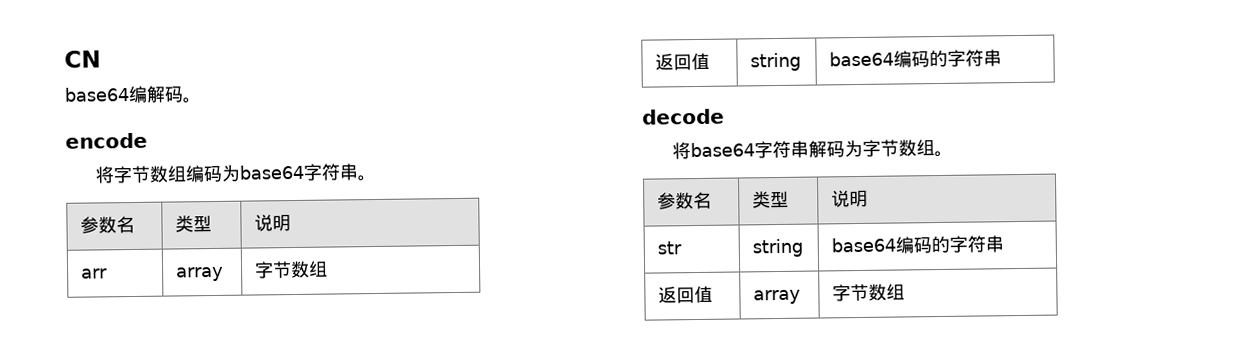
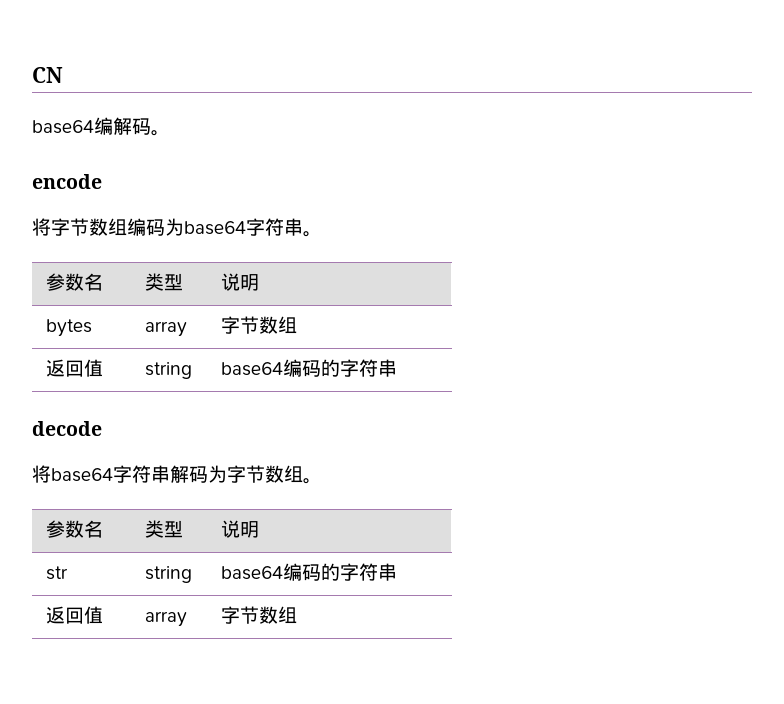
[80,268,108,279] arr -> [45,319,92,337] bytes

